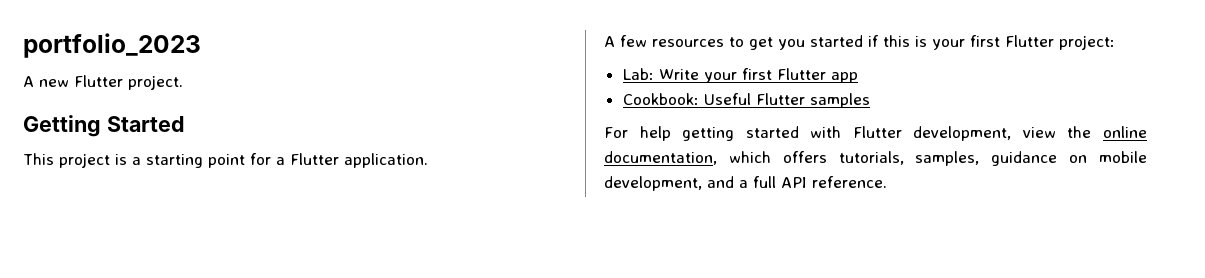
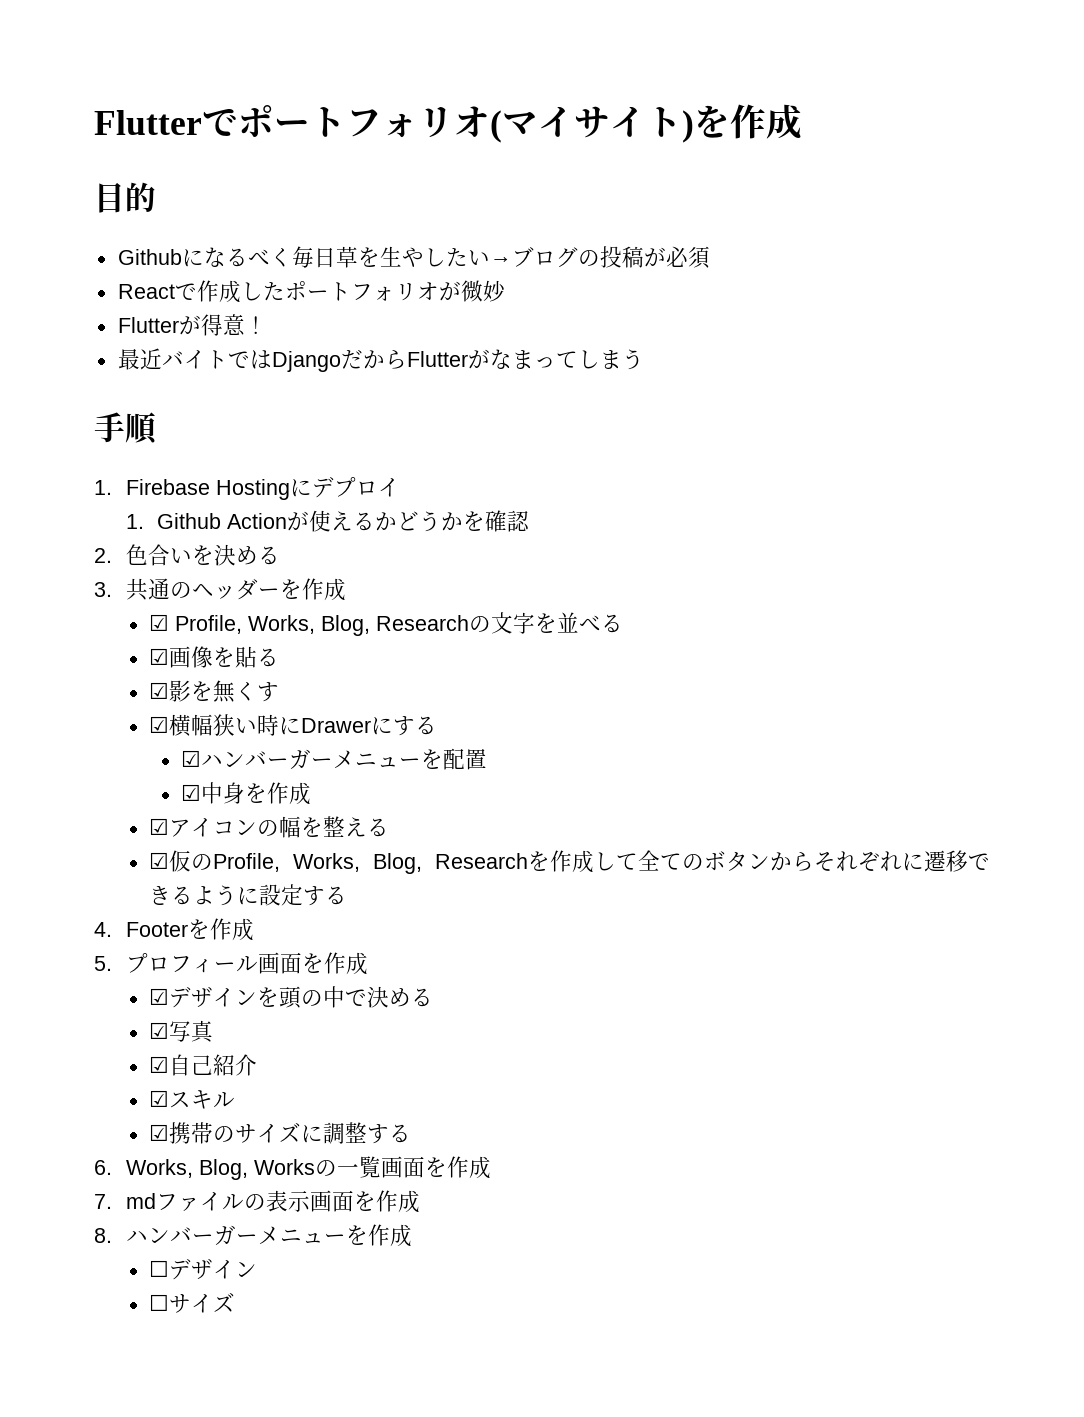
[23,33,201,58] [23,75,183,90] [23,115,185,137] [23,153,428,168] [604,35,1115,50] [622,68,858,83] [622,93,870,108] [604,126,1147,141] [604,151,1147,166] [604,176,887,191] portfolio_2023 // A new Flutter project. // Getting Started // This project is a starting point for a Flutter application. // A few resources to get you started if this is your first Flutter project: // Lab: Write your first Flutter app // Cookbook: Useful Flutter samples // For help getting started with Flutter development, view the online documentation, which offers tutorials, samples, guidance on mobile development, and a full API reference. -> [94,104,802,143] [94,182,156,213] [117,246,710,269] [117,280,506,303] [117,314,267,336] [117,348,644,372] [94,412,157,444] [94,477,400,500] [125,510,531,532] [94,544,280,566] [94,578,346,601] [149,612,624,636] [149,646,280,668] [149,680,280,703] [149,714,438,737] [180,748,487,770] [180,782,311,805] [149,816,390,838] [149,850,990,874] [149,884,348,906] [94,918,254,941] [94,952,368,975] [149,986,434,1009] [149,1020,214,1043] [149,1054,258,1076] [149,1090,236,1109] [149,1122,412,1144] [94,1156,491,1180] [94,1190,420,1213] [94,1224,412,1247] [149,1258,258,1280] [149,1292,236,1313] Flutterでポートフォリオ(マイサイト)を作成 // 目的 // Githubになるべく毎日草を生やしたい→ブログの投稿が必須 // Reactで作成したポートフォリオが微妙 // Flutterが得意！ // 最近バイトではDjangoだからFlutterがなまってしまう // 手順 // 1. Firebase Hostingにデプロイ // 1. Github Actionが使えるかどうかを確認 // 2.色合いを決める // 3.共通のヘッダーを作成 // ☑ Profile, Works, Blog, Researchの文字を並べる // ☑画像を貼る // ☑影を無くす // ☑横幅狭い時にDrawerにする // ☑ハンバーガーメニューを配置 // ☑中身を作成 // ☑アイコンの幅を整える // ☑仮のProfile, Works, Blog, Researchを作成して全てのボタンからそれぞれに遷移できるように設定する // 4. Footerを作成 // 5.プロフィール画面を作成 // ☑デザインを頭の中で決める // ☑写真 // ☑自己紹介 // ☑スキル // ☑携帯のサイズに調整する // 6. Works, Blog, Worksの一覧画面を作成 // 7. mdファイルの表示画面を作成 // 8.ハンバーガーメニューを作成 // ☐デザイン // ☐サイズ

